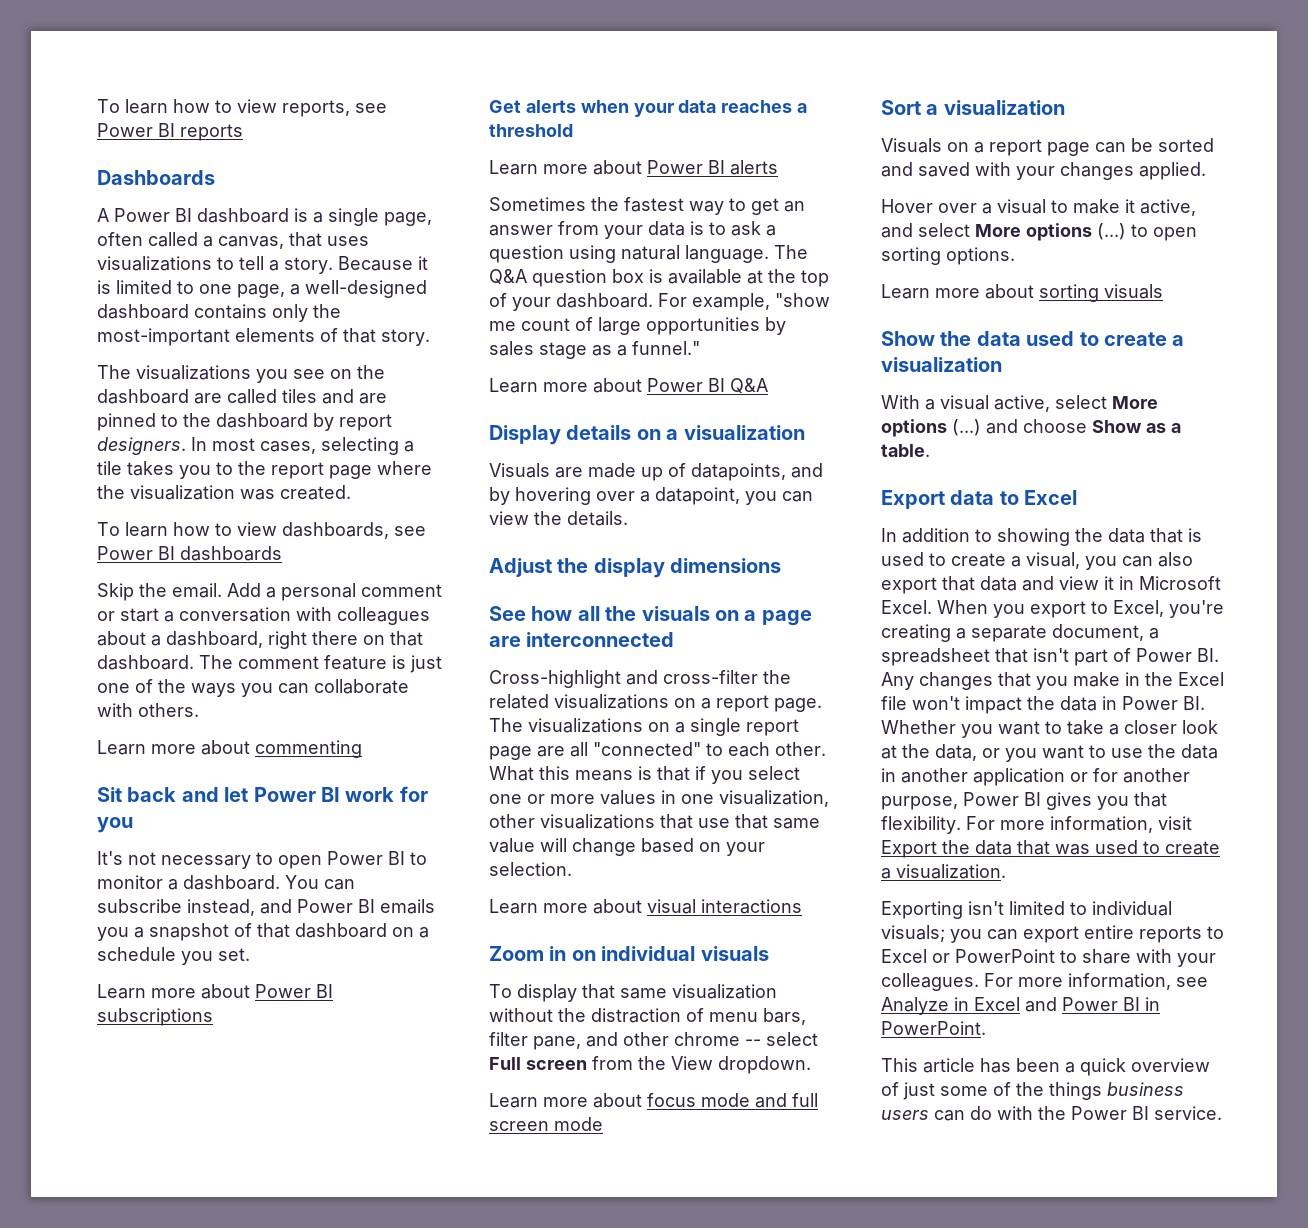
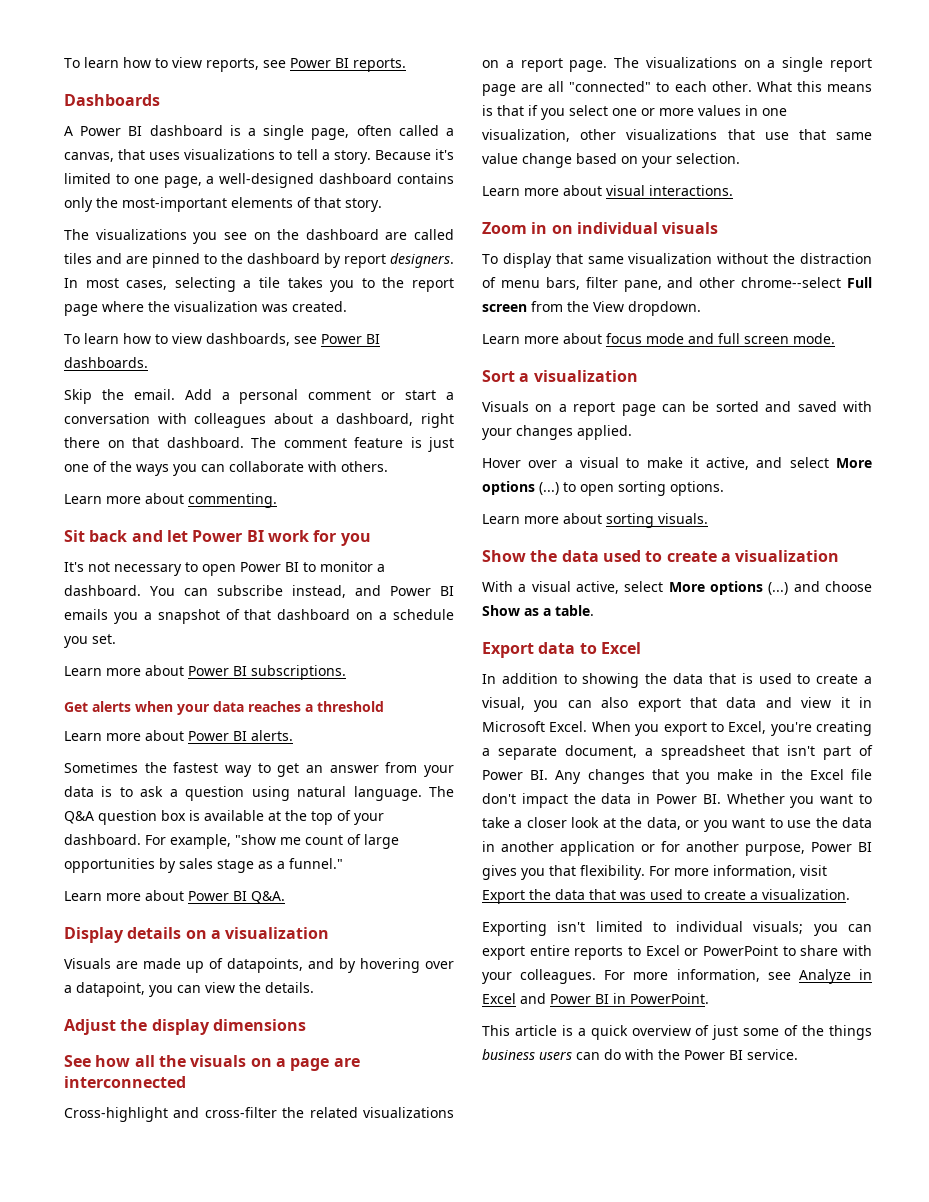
[180,124,243,141] reports -> [353,58,406,72] reports.
[418,256,428,270] [97,280,111,294] it is -> [434,149,454,160] it's
[180,546,282,561] dashboards -> [64,357,148,368] dashboards.
[255,740,362,758] commenting -> [188,493,277,508] commenting.
[97,1008,213,1026] subscriptions -> [251,665,346,680] subscriptions.
[730,160,778,175] alerts -> [251,730,293,741] alerts.
[730,378,768,394] Q&A -> [251,891,285,904] Q&A.
[540,838,567,852] will -> (518, 158) none
[701,899,802,914] interactions -> [649,185,733,196] interactions.
[674,1032,818,1046] chrome -- select -> [741,277,842,288] chrome--select
[554,1117,603,1131] mode -> [793,333,835,344] mode.
[1104,284,1163,299] visuals -> [658,513,708,524] visuals.
[912,696,960,710] won't -> [482,793,516,804] don't
[980,1058,1060,1073] has been -> [561,1025,573,1036] is

